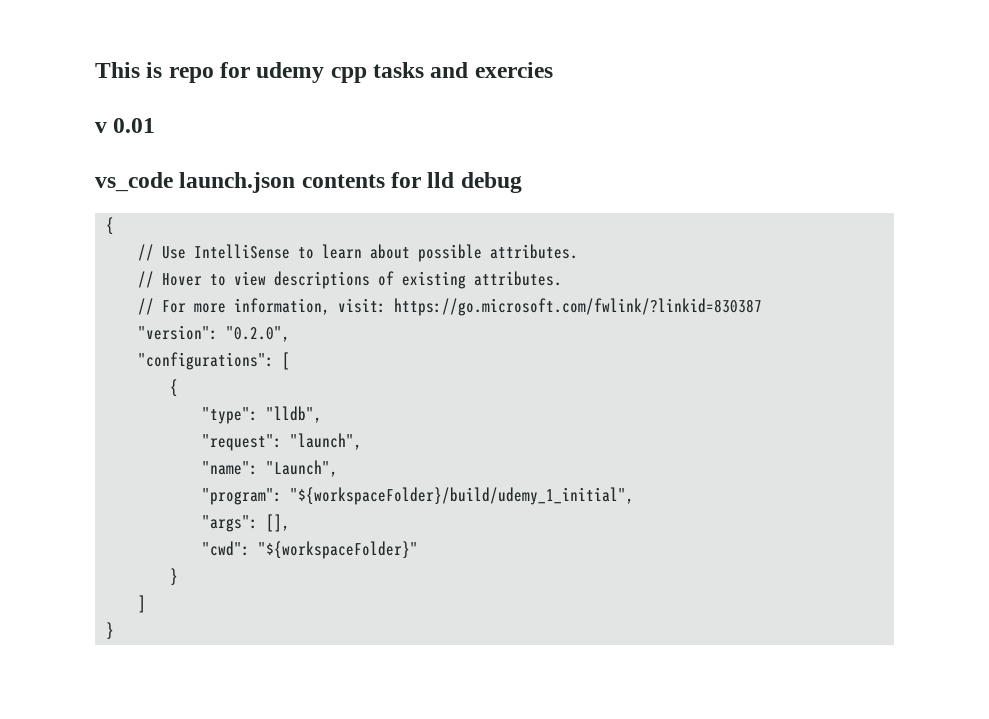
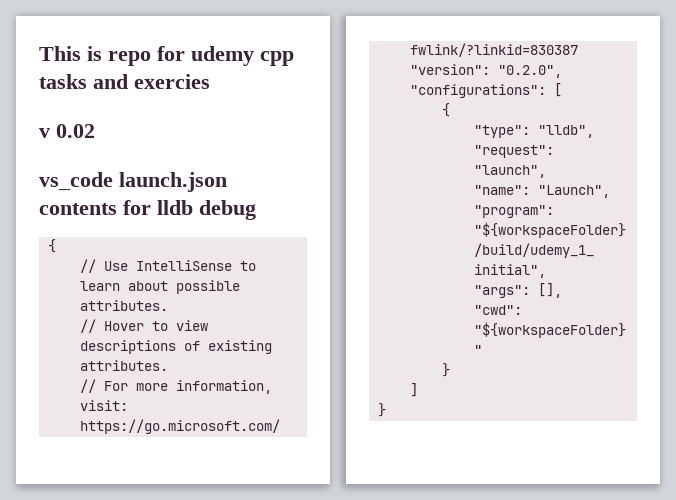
[113,118,156,133] 0.01 -> [56,124,95,138] 0.02
[427,172,455,188] lld -> [157,200,193,215] lldb

